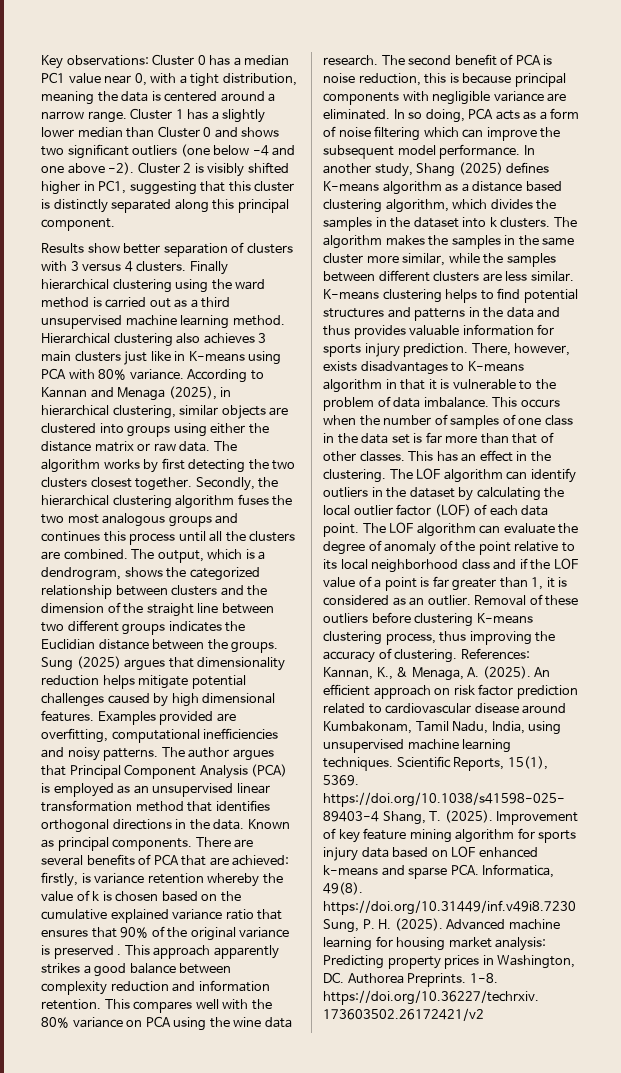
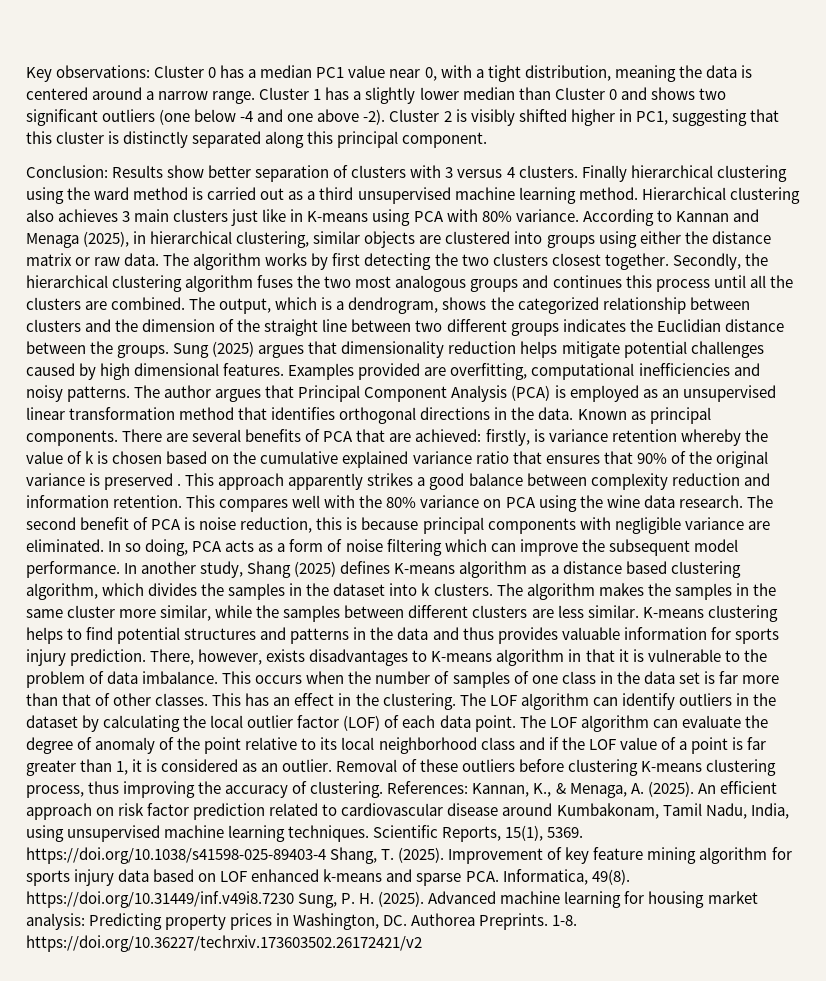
(115, 224) none -> [26,165,108,178] Conclusion:

